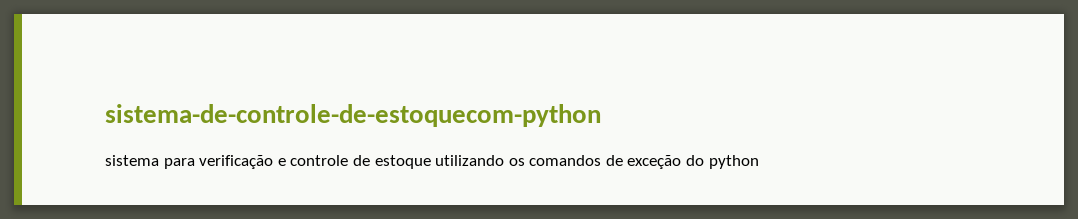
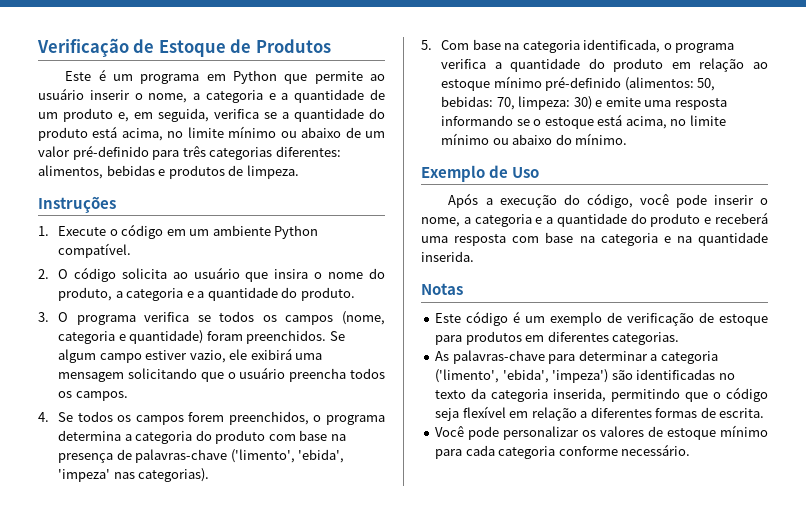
[105,104,601,127] [105,155,759,169] sistema-de-controle-de-estoquecom-python // sistema para verificação e controle de estoque utilizando os comandos de exceção do python -> [37,38,331,58] [65,69,385,84] [38,88,385,103] [38,108,385,122] [38,126,386,141] [38,145,341,160] [38,165,299,179] [38,196,116,213] [38,224,319,239] [58,243,132,258] [38,267,386,282] [58,287,355,301] [38,311,385,325] [58,330,345,344] [58,348,323,363] [58,367,385,382] [58,391,128,401] [38,411,385,425] [58,430,346,444] [58,449,345,463] [58,468,210,482] [421,39,735,53] [441,58,768,72] [441,76,716,91] [441,96,727,110] [441,114,726,129] [441,133,628,145] [421,165,540,182] [448,193,768,208] [421,212,768,227] [421,232,768,246] [421,251,474,262] [421,283,463,295] [435,311,768,326] [435,331,680,345] [435,350,718,364] [435,369,735,383] [435,387,768,402] [435,406,765,421] [435,425,768,440] [435,444,691,459] Verificação de Estoque de Produtos // Este é um programa em Python que permite ao usuário inserir o nome, a categoria e a quantidade de um produto e, em seguida, verifica se a quantidade do produto está acima, no limite mínimo ou abaixo de um valor pré-definido para três categorias diferentes: alimentos, bebidas e produtos de limpeza. // Instruções // 1. Execute o código em um ambiente Python compatível. // 2. O código solicita ao usuário que insira o nome do produto, a categoria e a quantidade do produto. // 3. O programa verifica se todos os campos (nome, categoria e quantidade) foram preenchidos. Se algum campo estiver vazio, ele exibirá uma mensagem solicitando que o usuário preencha todos os campos. // 4. Se todos os campos forem preenchidos, o programa determina a categoria do produto com base na presença de palavras-chave ('limento', 'ebida', 'impeza' nas categorias). // 5. Com base na categoria identificada, o programa verifica a quantidade do produto em relação ao estoque mínimo pré-definido (alimentos: 50, bebidas: 70, limpeza: 30) e emite uma resposta informando se o estoque está acima, no limite mínimo ou abaixo do mínimo. // Exemplo de Uso // Após a execução do código, você pode inserir o nome, a categoria e a quantidade do produto e receberá uma resposta com base na categoria e na quantidade inserida. // Notas // Este código é um exemplo de verificação de estoque para produtos em diferentes categorias. // As palavras-chave para determinar a categoria ('limento', 'ebida', 'impeza') são identificadas no texto da categoria inserida, permitindo que o código seja flexível em relação a diferentes formas de escrita. // Você pode personalizar os valores de estoque mínimo para cada categoria conforme necessário.

